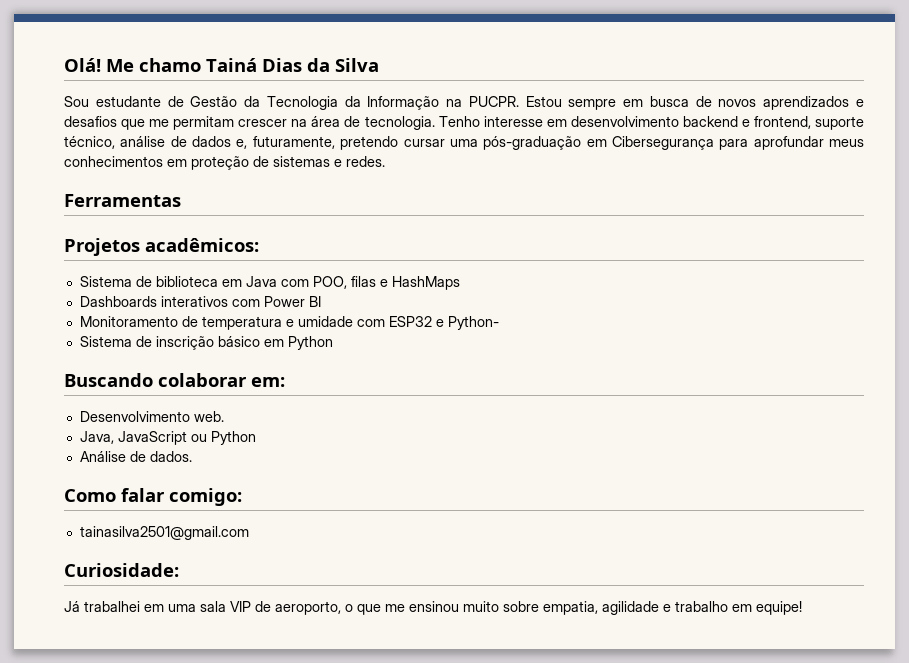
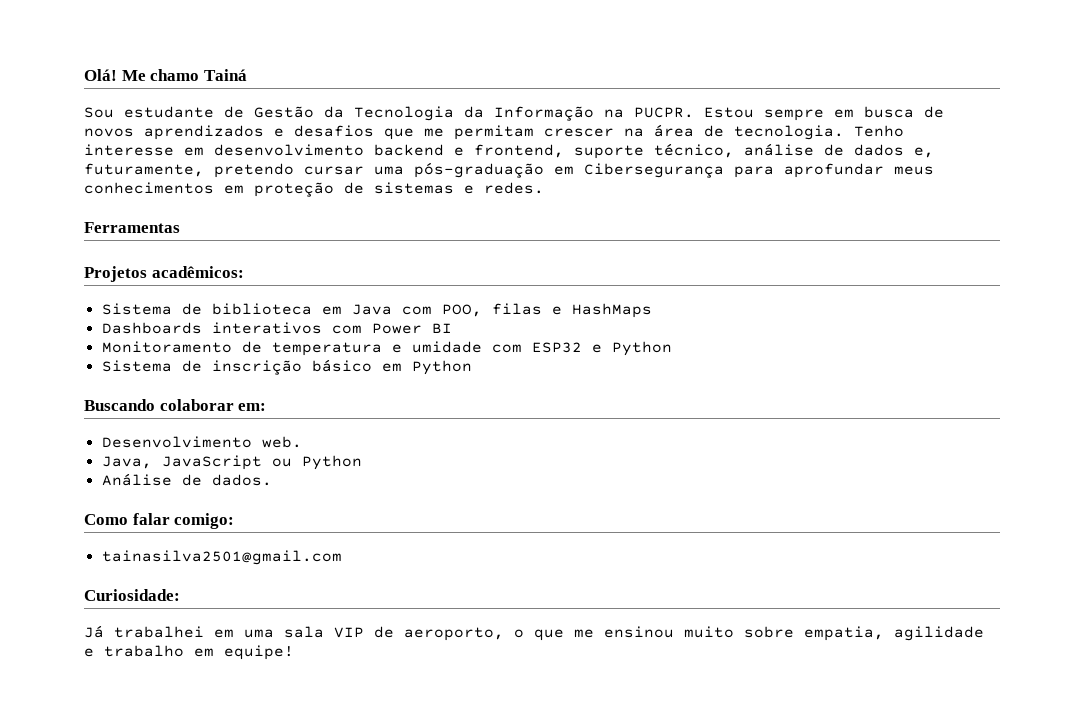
[262,58,379,72] Dias da Silva -> (247, 75) none
[447,316,499,330] Python- -> [611,341,672,356] Python

